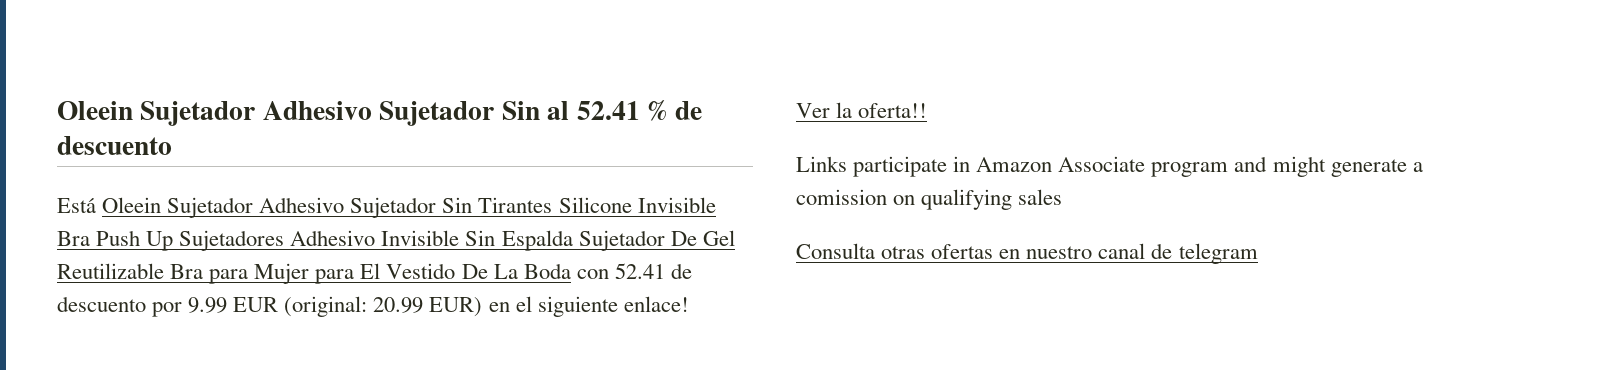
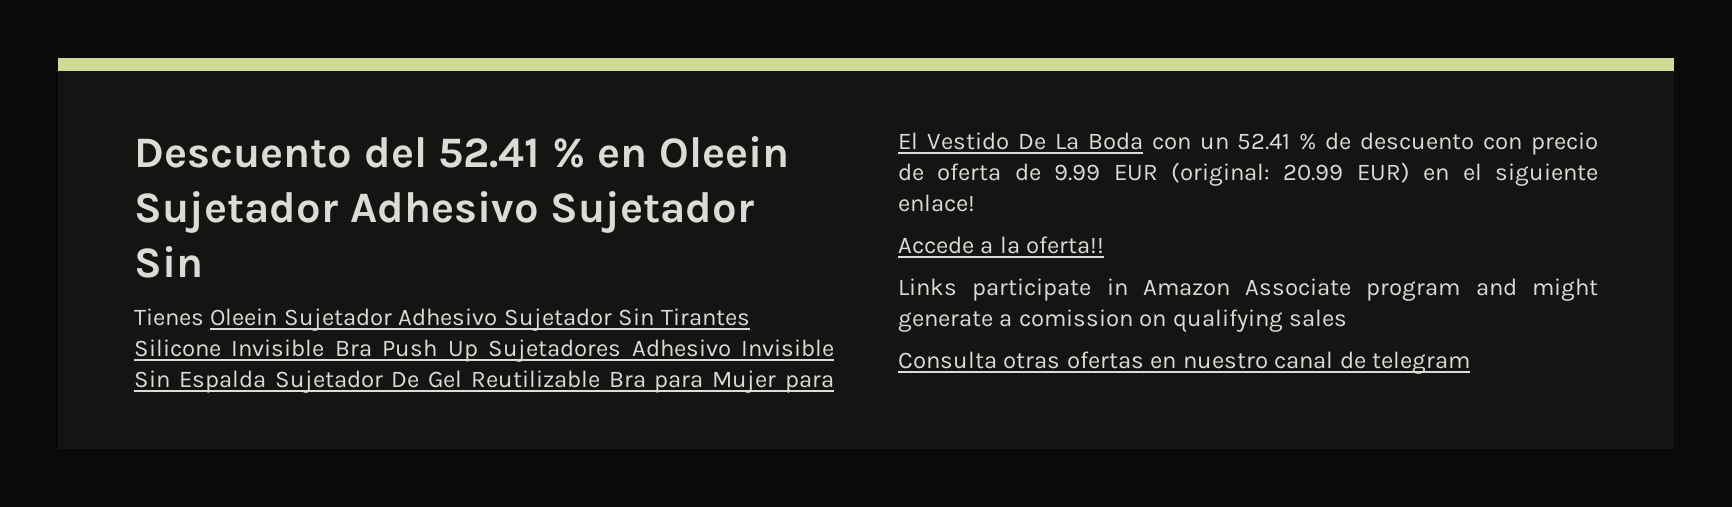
[57,100,703,126] [57,136,172,155] [57,198,96,213] Oleein Sujetador Adhesivo Sujetador Sin al 52.41 % de descuento // Está -> [134,136,789,168] [134,191,755,233] [134,246,203,278] [134,308,204,326] Descuento del 52.41 % en Oleein Sujetador Adhesivo Sujetador Sin // Tienes
[614,263,692,279] [57,296,183,317] 52.41 de descuento por -> [1199,132,1598,155] [898,163,1041,181] un 52.41 % de descuento con precio de oferta de
[796,103,830,118] Ver -> [898,236,994,254] Accede a

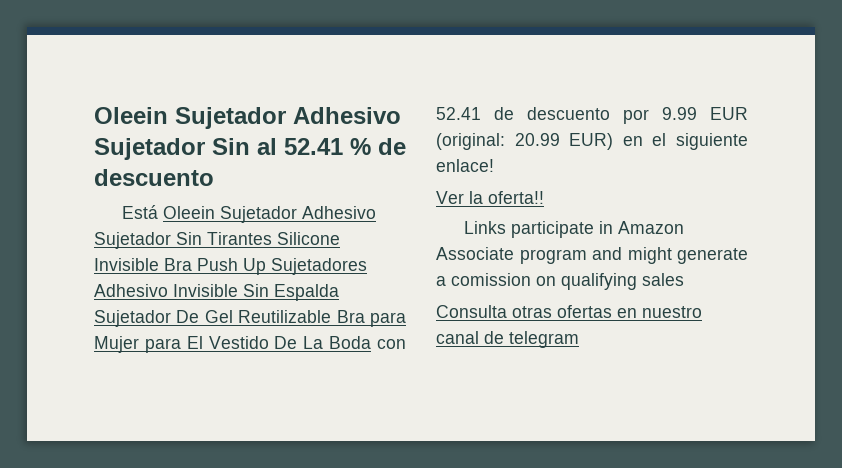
[134,136,789,168] [134,191,755,233] [134,246,203,278] [134,308,204,326] Descuento del 52.41 % en Oleein Sujetador Adhesivo Sujetador Sin // Tienes -> [94,107,401,129] [94,138,406,160] [94,169,214,186] [122,205,159,219] Oleein Sujetador Adhesivo Sujetador Sin al 52.41 % de descuento // Está
[1199,132,1598,155] [898,163,1041,181] un 52.41 % de descuento con precio de oferta de -> [436,107,649,124] 52.41 de descuento por
[898,236,994,254] Accede a -> [436,191,464,204] Ver

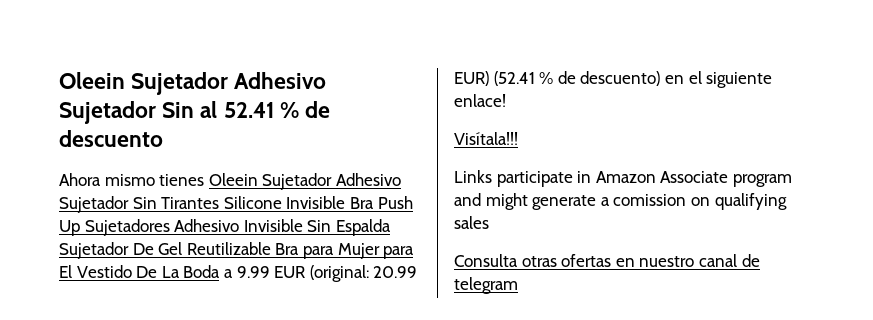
[122,205,159,219] Está -> [59,173,205,186] Ahora mismo tienes
[377,339,406,349] [436,107,649,124] con 52.41 de descuento por -> [223,269,233,278] a
(614, 141) none -> [493,71,661,86] (52.41 % de descuento)
[436,191,544,204] Ver la oferta!! -> [454,132,518,145] Visítala!!!

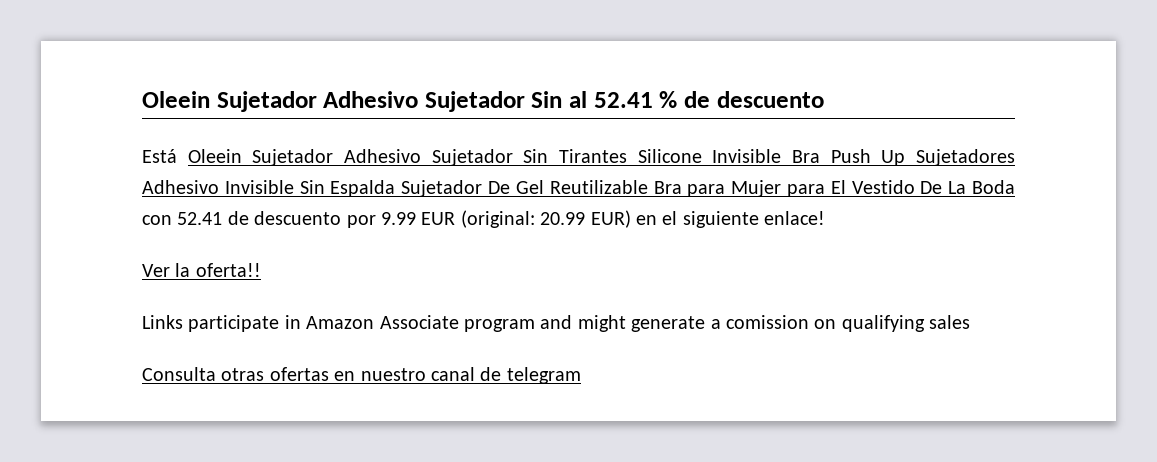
[59,173,205,186] Ahora mismo tienes -> [142,149,177,163] Está
[223,269,233,278] a -> [142,211,376,228] con 52.41 de descuento por
[493,71,661,86] (52.41 % de descuento) -> (631, 219) none
[454,132,518,145] Visítala!!! -> [142,263,261,277] Ver la oferta!!

